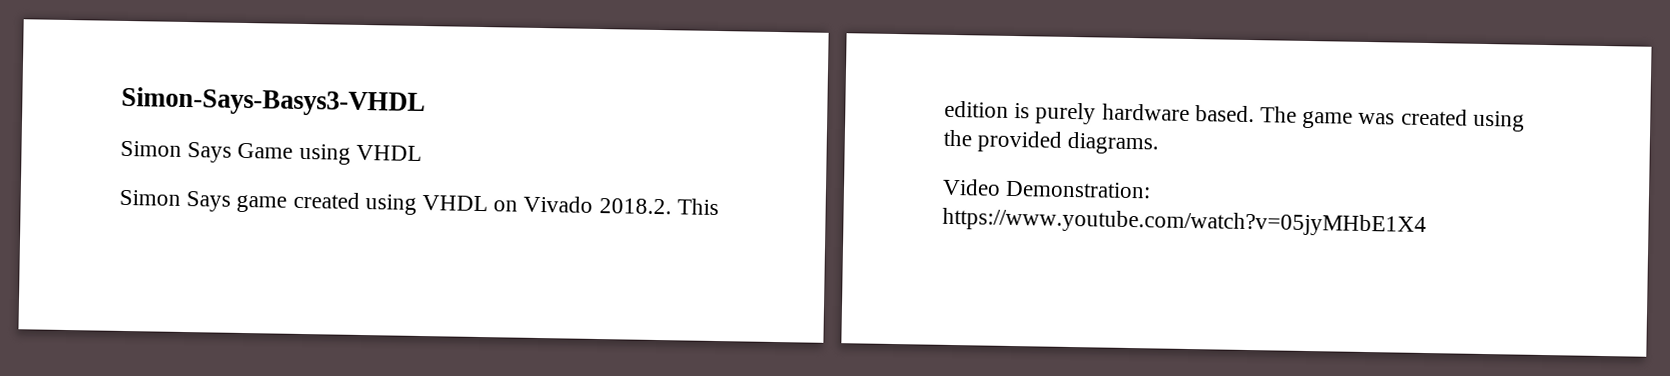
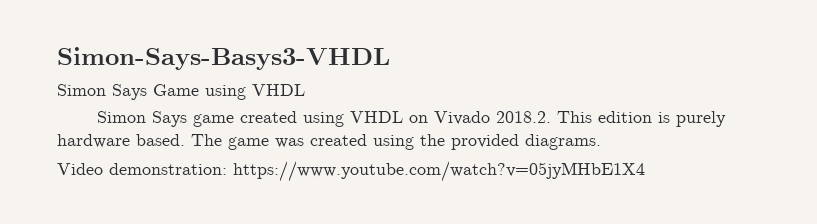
[1005,180,1152,199] Demonstration: -> [109,163,227,175] demonstration:

